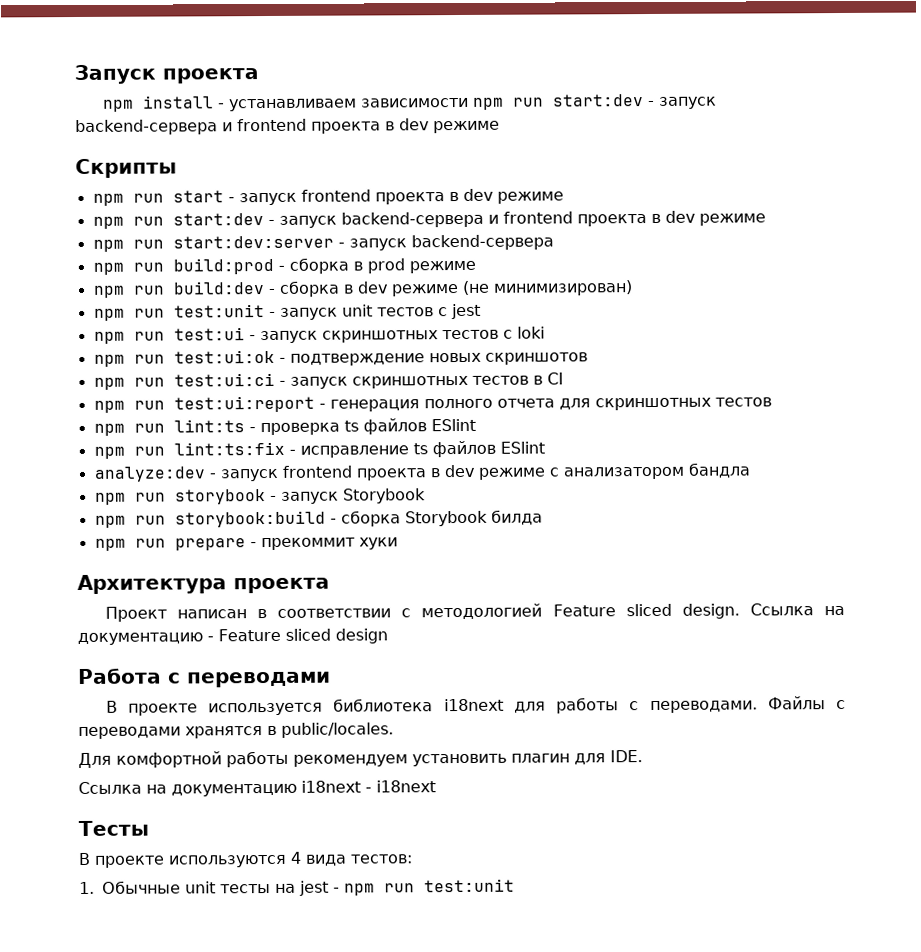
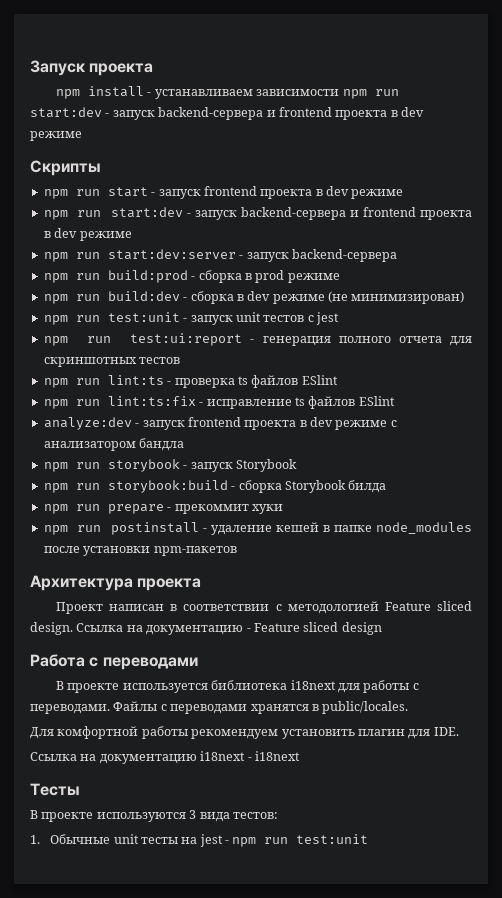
[93,326,545,344] [93,349,588,367] [93,372,564,390] // npm run test:ui - запуск скриншотных тестов с loki // npm run test:ui:ok - подтверждение новых скриншотов // npm run test:ui:ci - запуск скриншотных тестов в CI -> (339, 318) none
(398, 543) none -> [43,522,472,535] [43,546,237,556] // npm run postinstall - удаление кешей в папке node_modules после установки npm-пакетов
[290,851,302,864] 4 -> [189,810,197,819] 3

